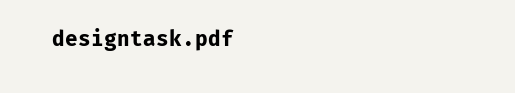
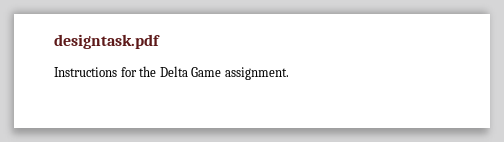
(234, 39) none -> [54,66,289,80] // Instructions for the Delta Game assignment.

